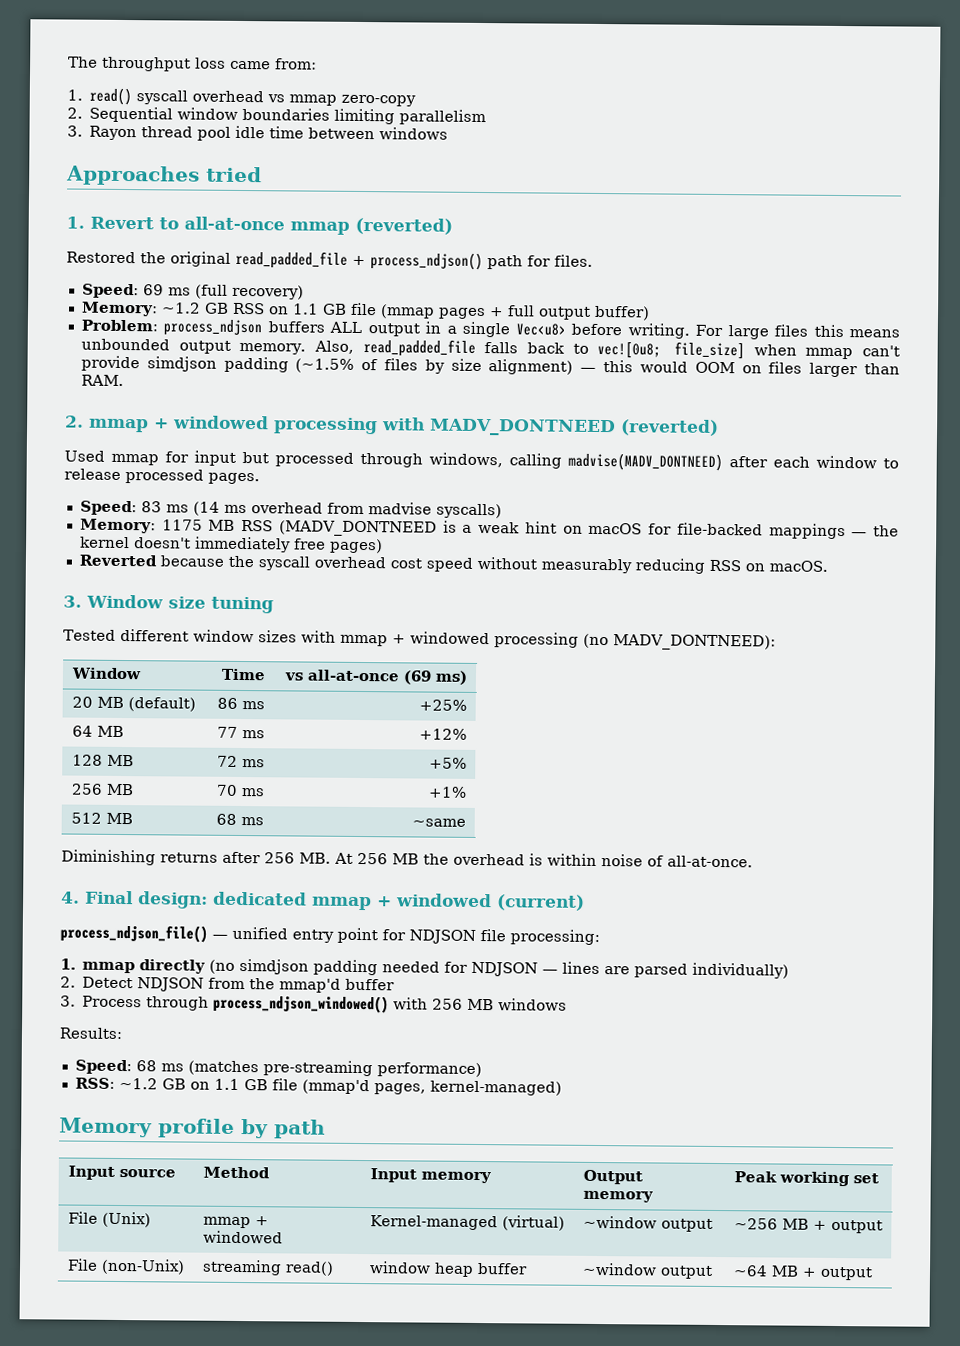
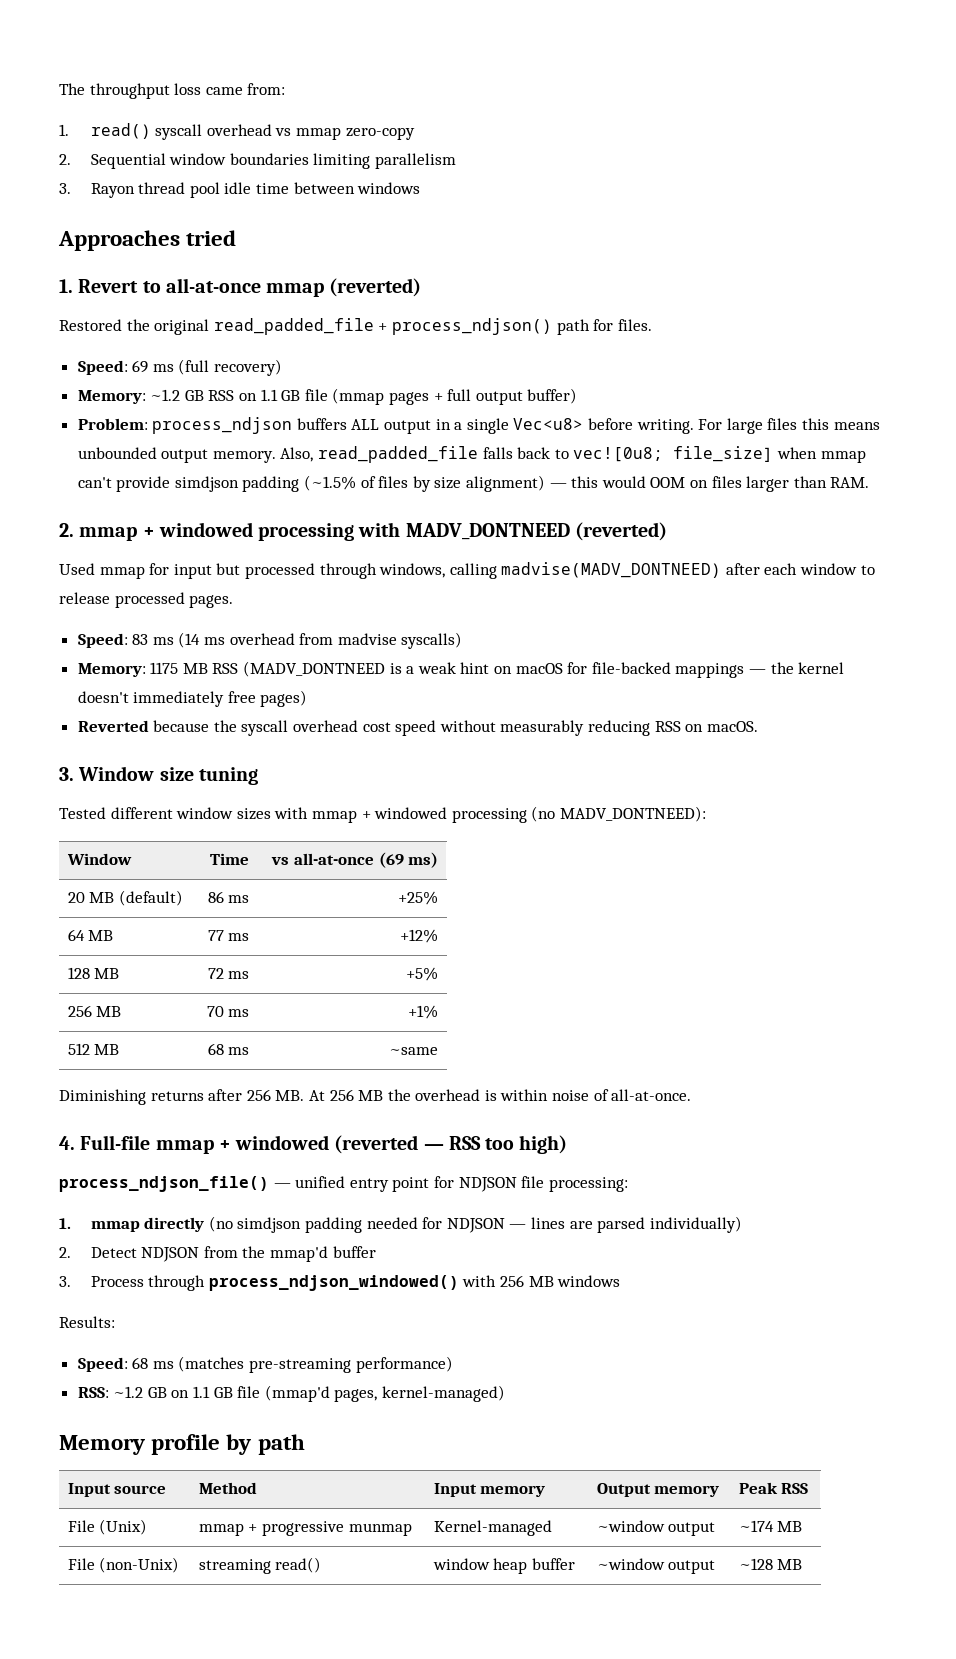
[85,890,585,911] Final design: dedicated mmap + windowed (current) -> [80,1135,568,1154] Full-file mmap + windowed (reverted — RSS too high)
[778,1171,879,1187] working set -> [781,1483,809,1494] RSS
[202,1230,283,1244] windowed -> [261,1521,412,1536] progressive munmap
[501,1215,565,1231] [582,1215,713,1232] [733,1218,883,1234] (virtual) | ~window output | ~256 MB + output -> [596,1520,716,1536] [738,1520,803,1532] | ~window output | ~174 MB
[732,1265,873,1281] ~64 MB + output -> [738,1558,803,1570] ~128 MB

